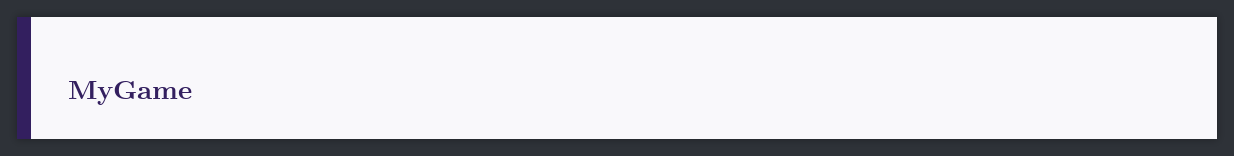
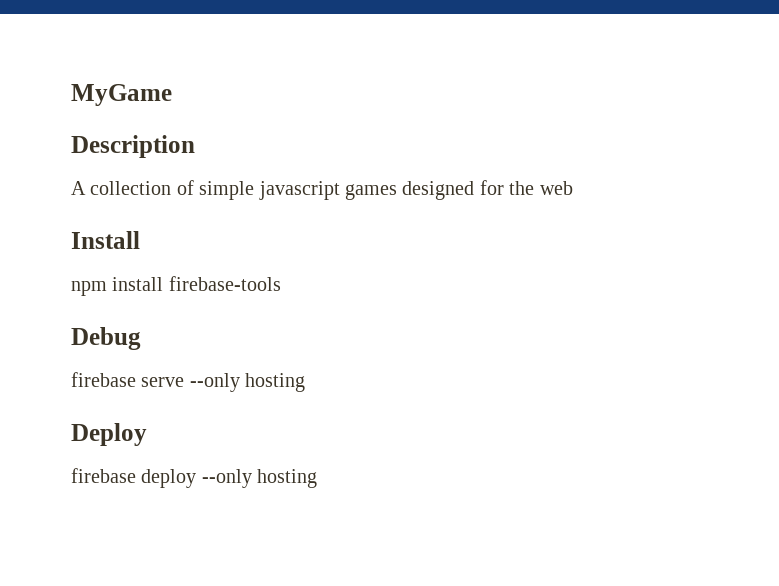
(192, 93) none -> [71,135,195,158] [71,180,573,200] [71,231,140,249] [71,276,281,296] [71,327,141,350] [71,372,306,392] [71,423,147,446] [71,468,318,488] // Description // A collection of simple javascript games designed for the web // Install // npm install firebase-tools // Debug // firebase serve --only hosting // Deploy // firebase deploy --only hosting

